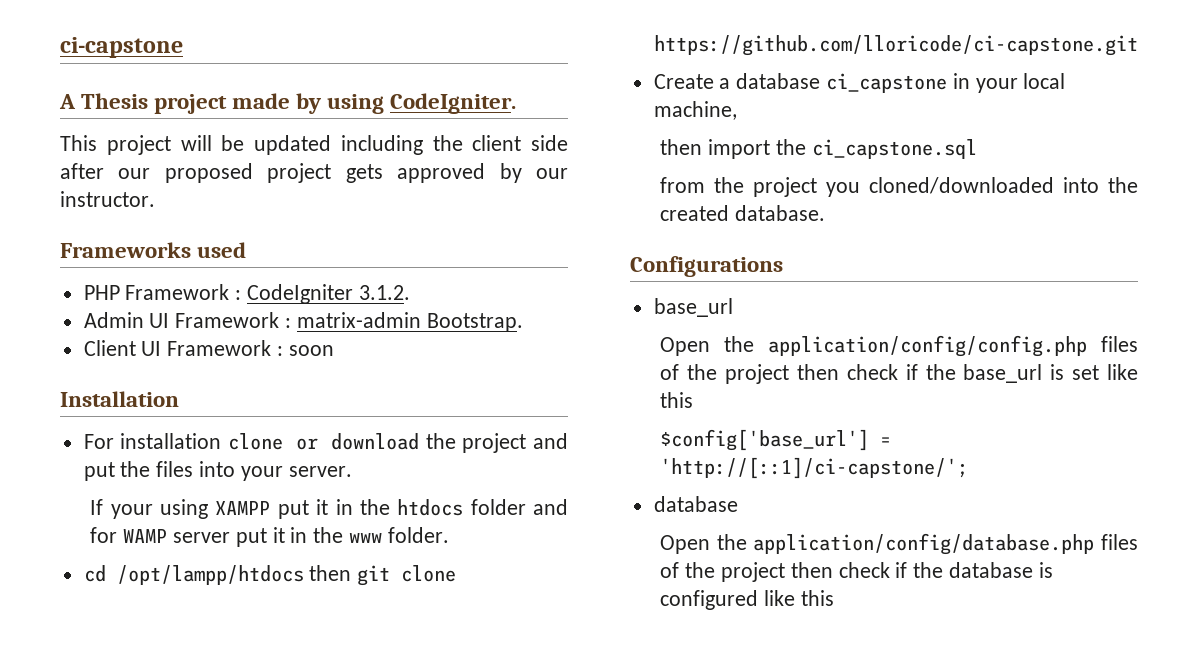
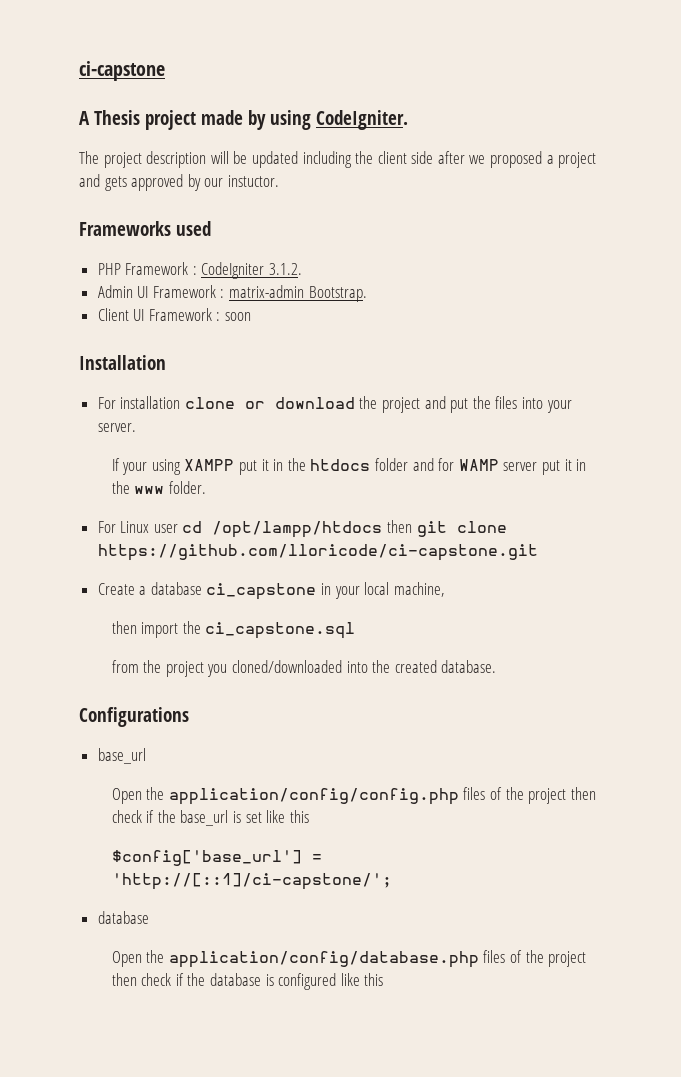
[60,135,171,155] This project -> [79,151,207,168] The project description
[118,163,332,183] our proposed project -> [469,151,597,168] [79,174,100,187] we proposed a project and
[60,191,155,207] instructor. -> [227,175,279,187] instuctor.
(449, 535) none -> [97,521,178,533] For Linux user

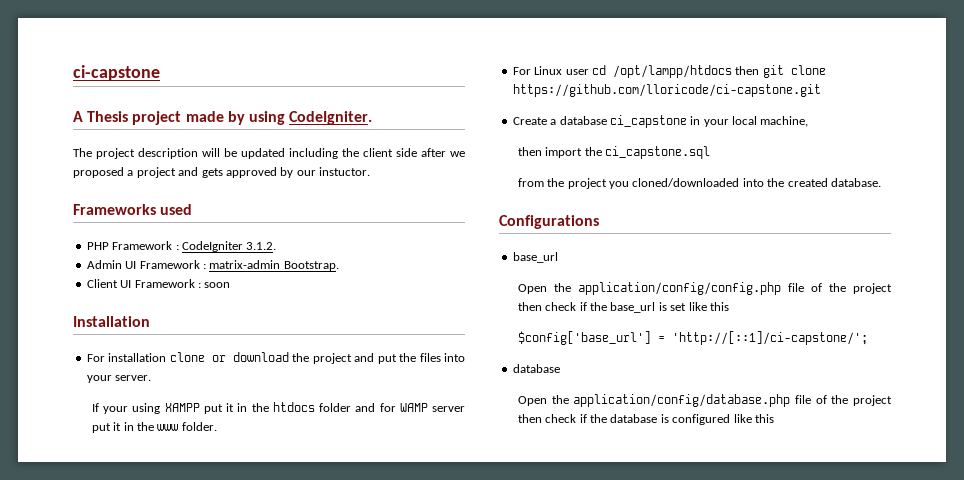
[463,787,486,800] files -> [787,283,804,292] file
[483,950,506,963] files -> [794,395,811,404] file

